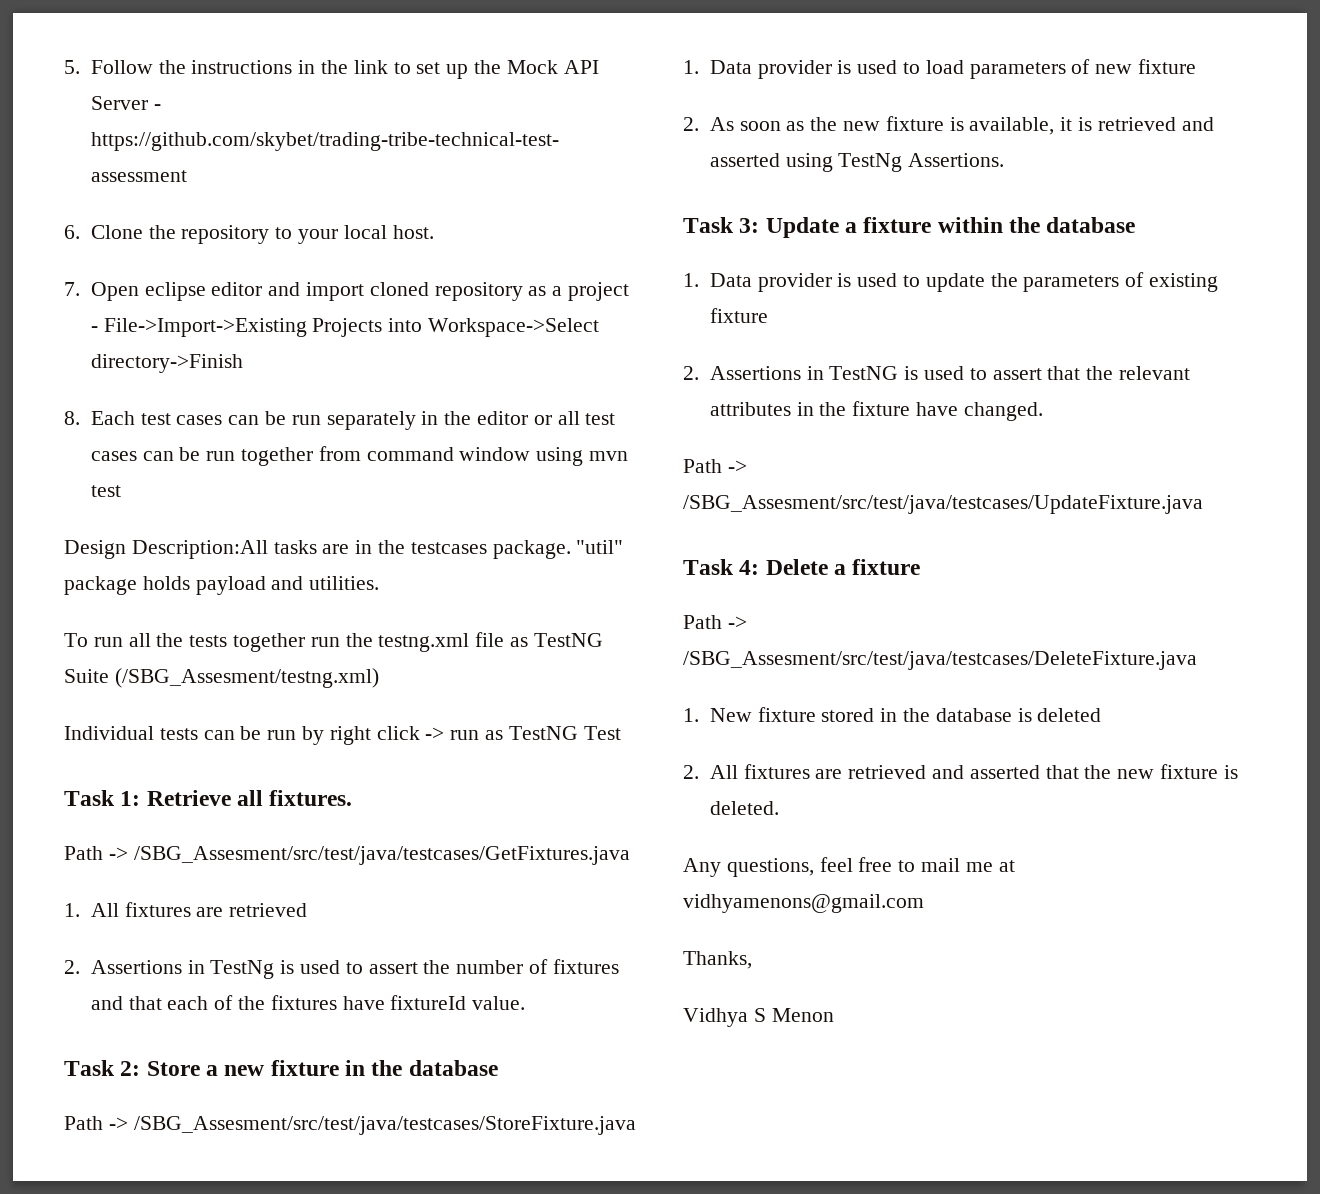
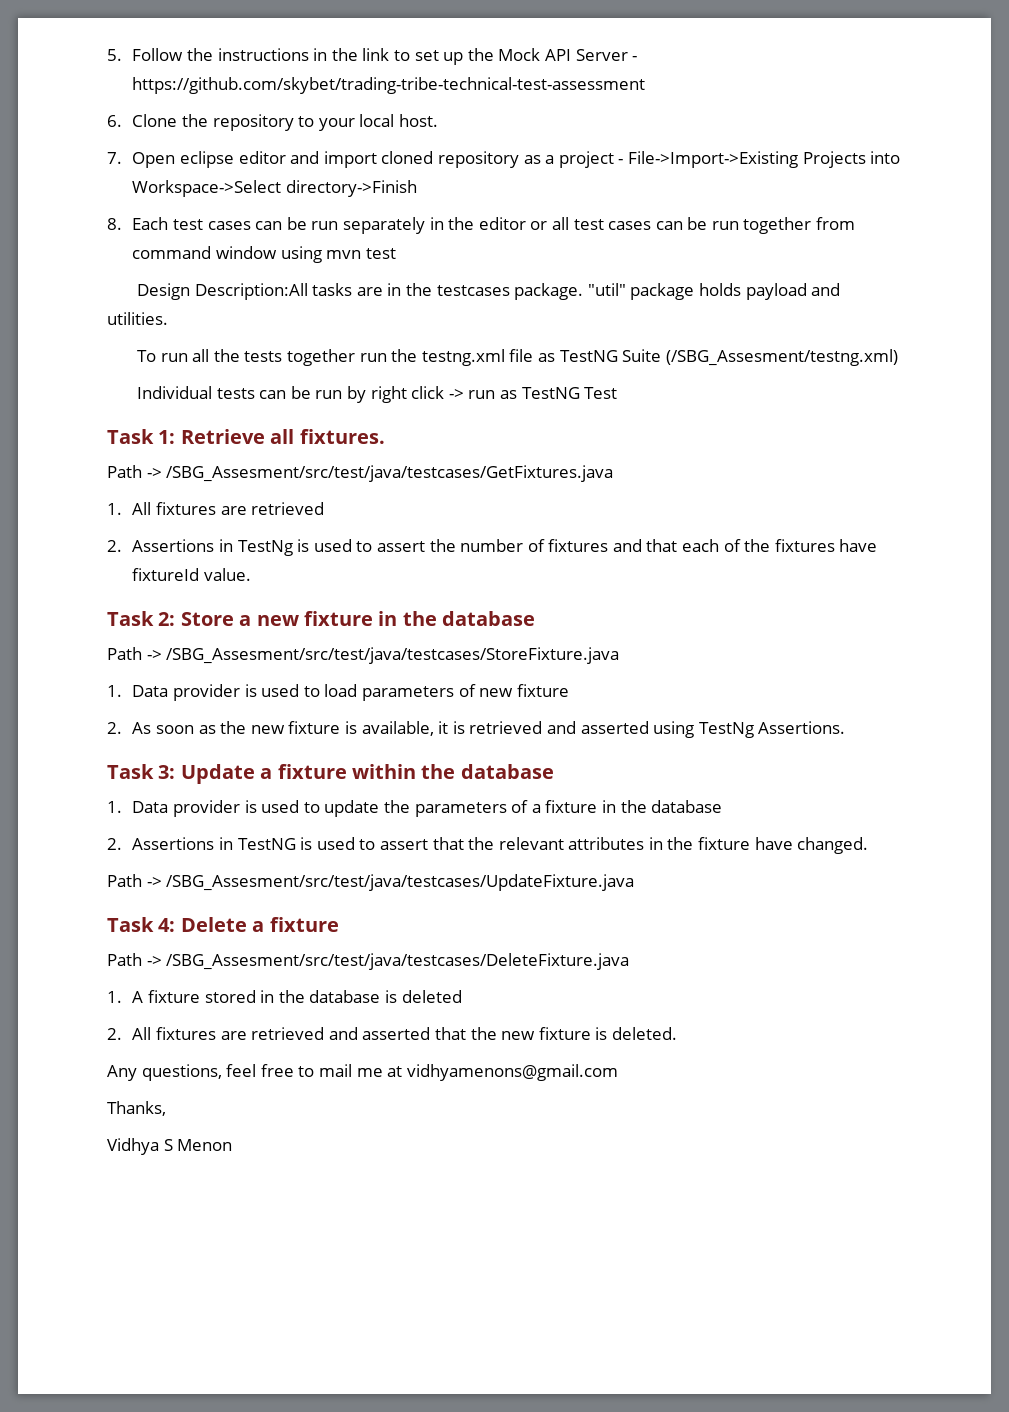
[1148,273,1218,292] [709,308,768,323] existing fixture -> [531,800,723,813] a fixture in the database
[709,708,752,722] New -> [132,991,144,1003] A

